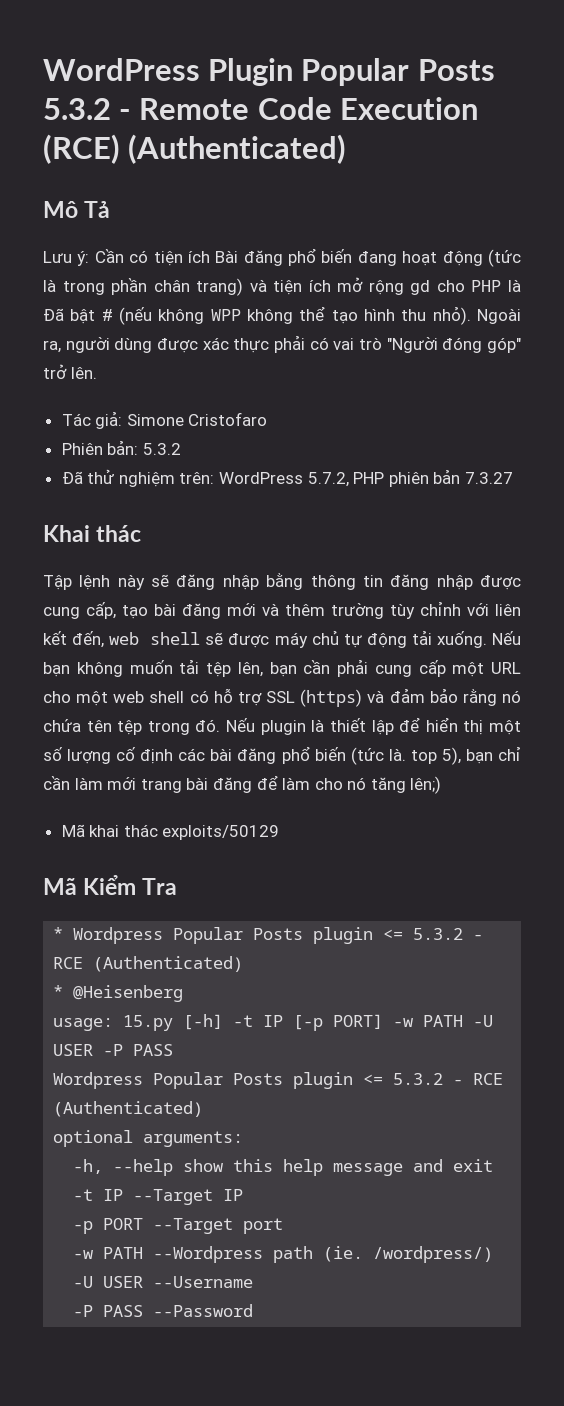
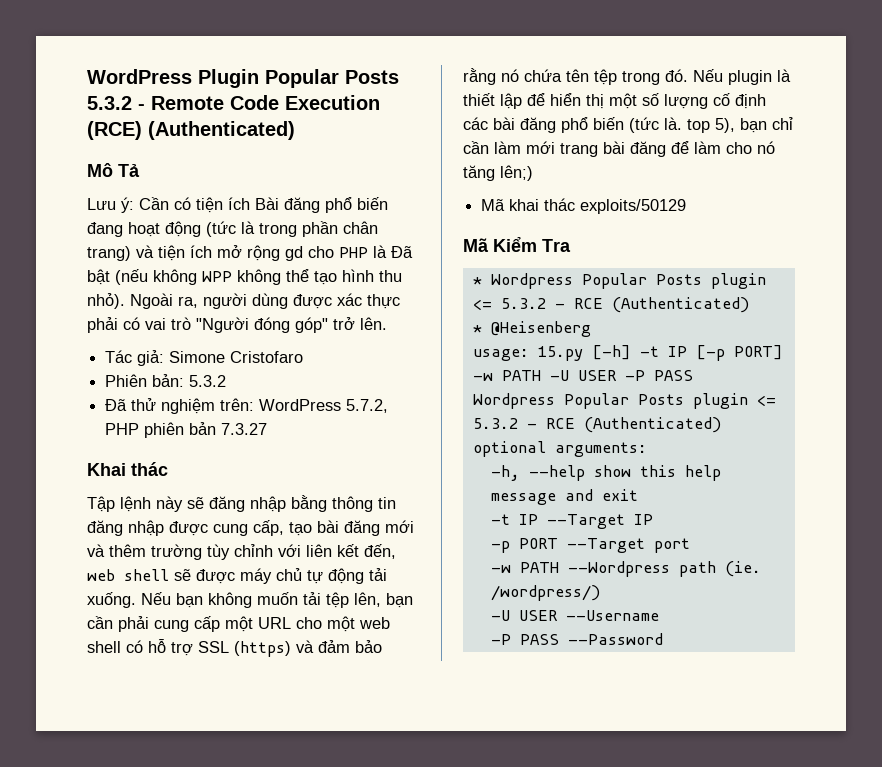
[101,309,113,321] # -> (110, 277) none

